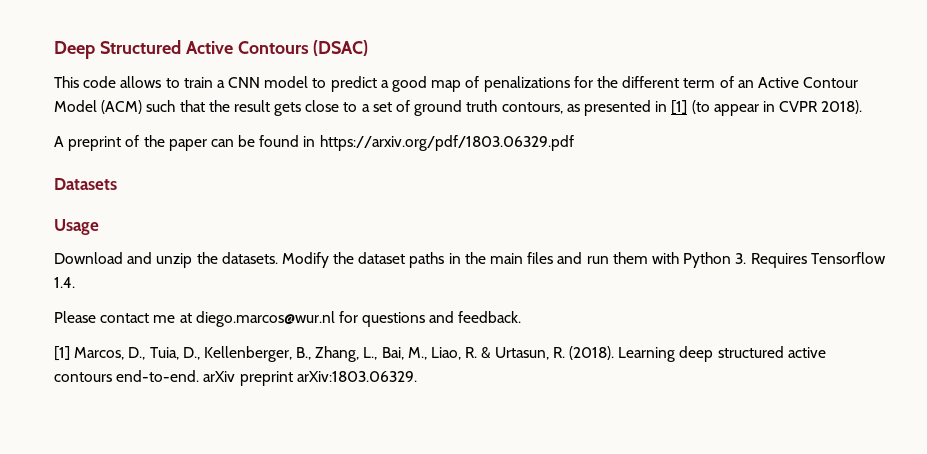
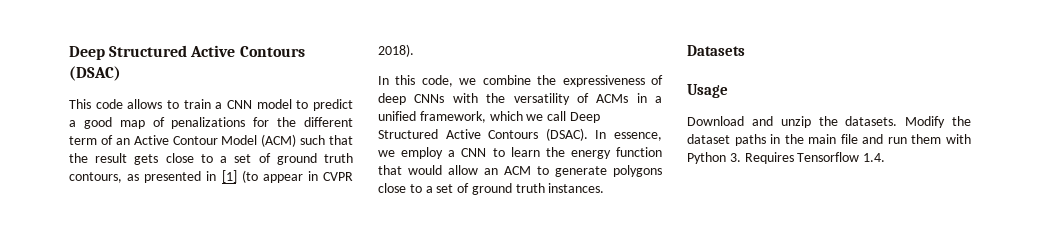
[54,135,574,151] A preprint of the paper can be found in https://arxiv.org/pdf/1803.06329.pdf -> [378,75,663,87] [378,93,662,105] [378,111,600,123] [378,128,662,141] [378,147,662,159] [378,165,662,177] [378,183,605,195] In this code, we combine the expressiveness of deep CNNs with the versatility of ACMs in a unified framework, which we call Deep Structured Active Contours (DSAC). In essence, we employ a CNN to learn the energy function that would allow an ACM to generate polygons close to a set of ground truth instances.
[527,252,554,264] files -> [840,134,858,144] file
[54,311,522,327] [54,346,826,362] [54,370,417,386] // Please contact me at diego.marcos@wur.nl for questions and feedback. // [1] Marcos, D., Tuia, D., Kellenberger, B., Zhang, L., Bai, M., Liao, R. & Urtasun, R. (2018). Learning deep structured active contours end-to-end. arXiv preprint arXiv:1803.06329. -> (886, 157) none

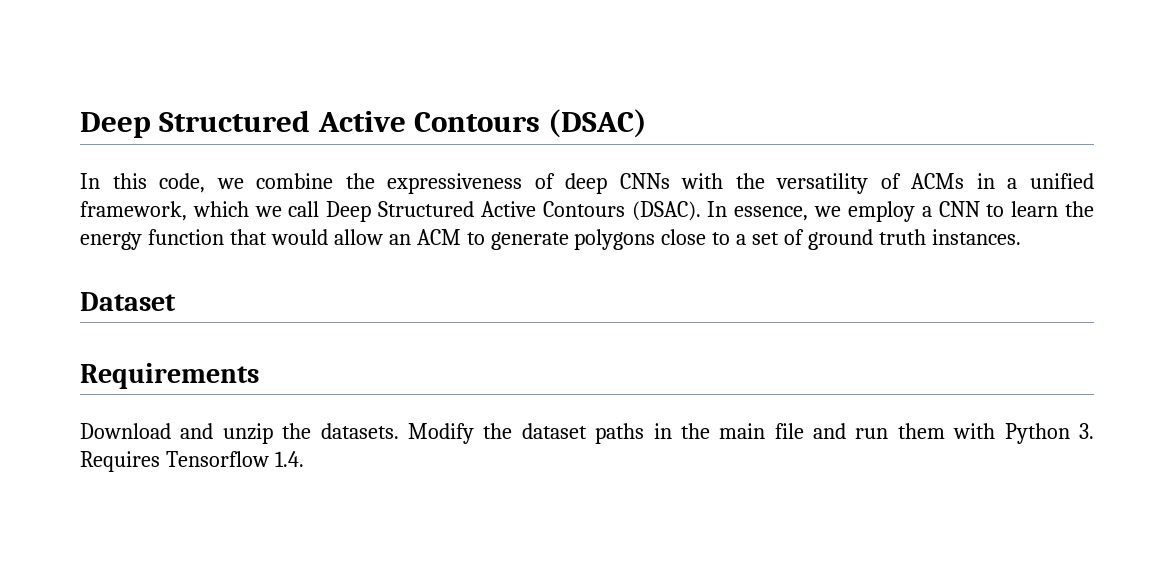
[69,99,353,111] [69,117,353,129] [69,134,353,147] [69,153,353,165] [69,170,353,183] [378,44,414,57] // This code allows to train a CNN model to predict a good map of penalizations for the different term of an Active Contour Model (ACM) such that the result gets close to a set of ground truth contours, as presented in [1] (to appear in CVPR 2018). -> (648, 123) none
[687,45,745,56] [687,84,728,98] Datasets // Usage -> [80,292,176,311] [80,363,259,389] Dataset // Requirements

